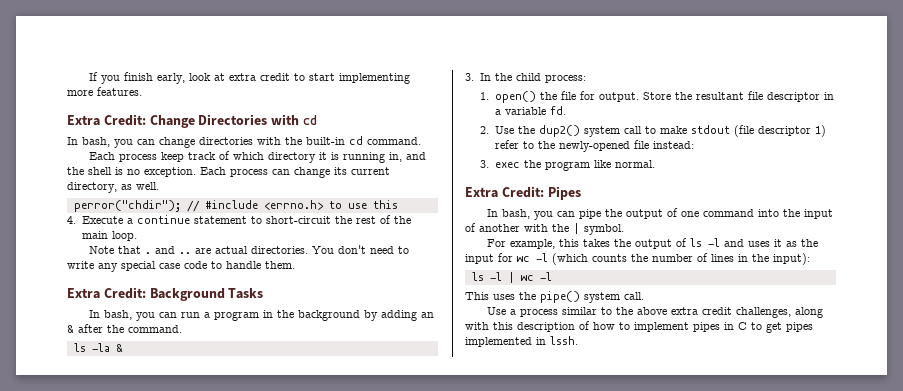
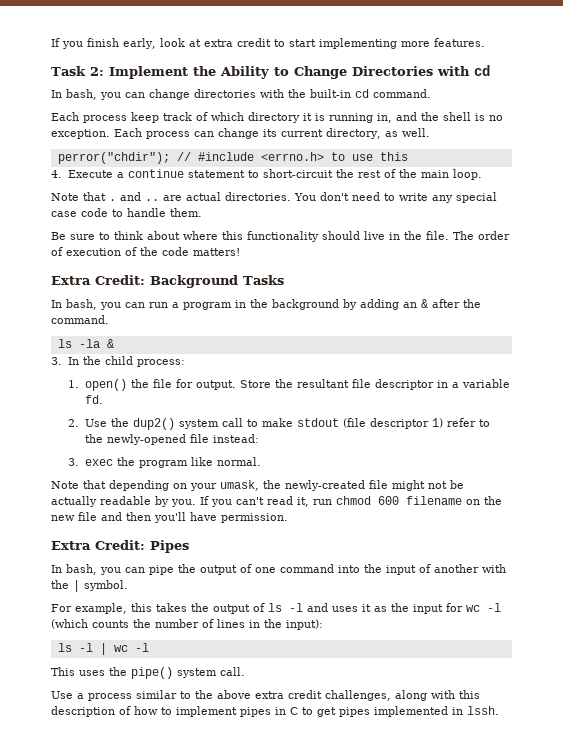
[67,114,146,126] Extra Credit: -> [51,66,289,79] Task 2: Implement the Ability to
(295, 265) none -> [51,231,510,242] [51,247,240,256] // Be sure to think about where this functionality should live in the file. The order of execution of the code matters!
(655, 164) none -> [51,480,464,491] [51,496,502,507] [51,512,288,523] // Note that depending on your umask, the newly-created file might not be actually readable by you. If you can't read it, run chmod 600 filename on the new file and then you'll have permission.

